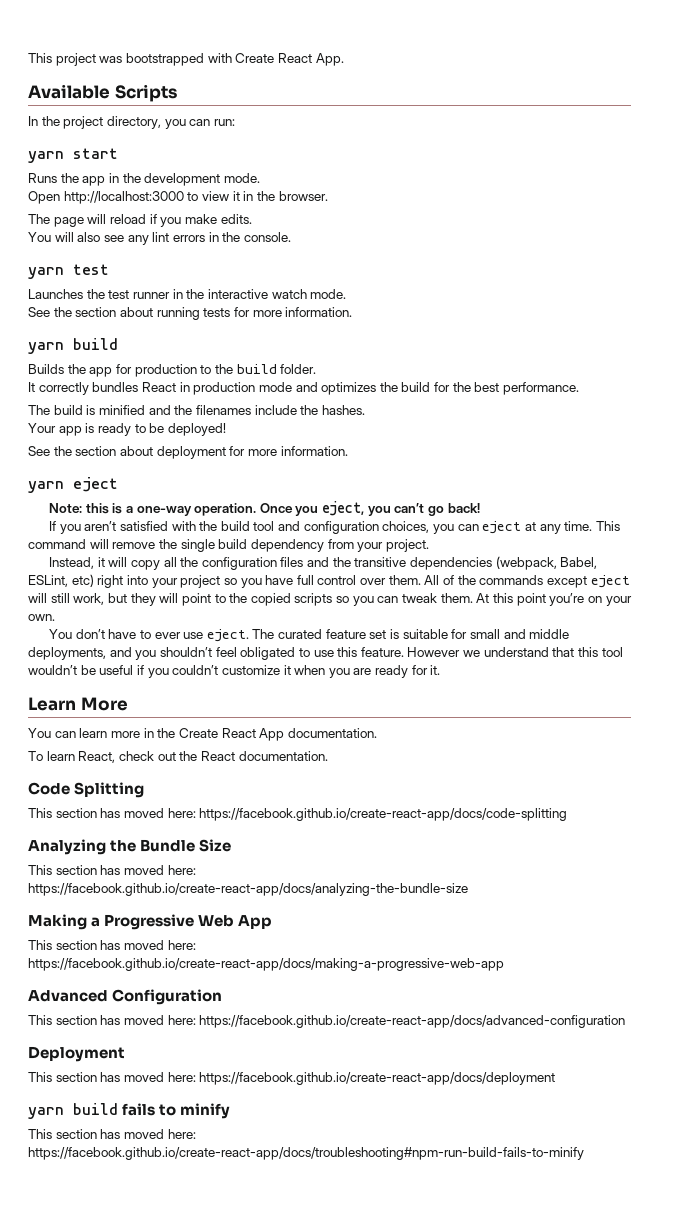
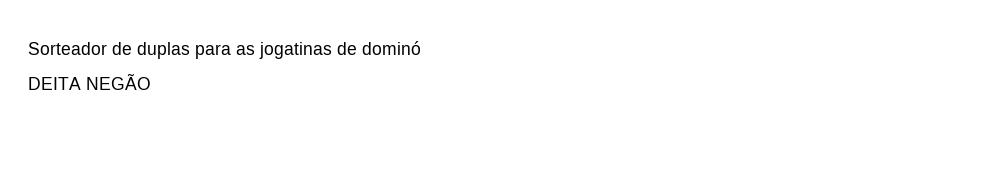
[28,53,344,66] [28,84,177,102] [28,116,235,129] [28,148,118,163] [28,173,260,186] [28,191,328,204] [28,214,252,227] [28,232,291,245] [28,264,109,279] [28,289,347,299] [28,307,353,320] [28,338,118,354] [28,364,317,377] [28,382,580,395] [28,405,365,415] [28,423,226,436] [28,446,348,459] [28,477,118,493] [48,501,480,516] [48,521,620,534] [28,539,429,552] [48,556,598,570] [28,574,630,588] [28,593,632,606] [28,614,55,621] [48,629,570,642] [28,647,623,660] [28,665,441,678] [28,697,128,711] [28,728,377,741] [28,751,328,763] [28,782,145,798] [28,808,568,821] [28,839,232,855] [28,865,196,875] [28,883,468,896] [28,914,273,930] [28,940,196,950] [28,958,504,971] [28,989,223,1005] [28,1015,626,1028] [28,1046,125,1062] [28,1072,556,1085] [28,1103,231,1119] [28,1129,196,1139] [28,1147,584,1160] This project was bootstrapped with Create React App. // Available Scripts // In the project directory, you can run: // yarn start // Runs the app in the development mode. // Open http://localhost:3000 to view it in the browser. // The page will reload if you make edits. // You will also see any lint errors in the console. // yarn test // Launches the test runner in the interactive watch mode. // See the section about running tests for more information. // yarn build // Builds the app for production to the build folder. // It correctly bundles React in production mode and optimizes the build for the best performance. // The build is minified and the filenames include the hashes. // Your app is ready to be deployed! // See the section about deployment for more information. // yarn eject // Note: this is a one-way operation. Once you eject, you can’t go back! // If you aren’t satisfied with the build tool and configuration choices, you can eject at any time. This command will remove the single build dependency from your project. // Instead, it will copy all the configuration files and the transitive dependencies (webpack, Babel, ESLint, etc) right into your project so you have full control over them. All of the commands except eject will still work, but they will point to the copied scripts so you can tweak them. At this point you’re on your own. // You don’t have to ever use eject. The curated feature set is suitable for small and middle deployments, and you shouldn’t feel obligated to use this feature. However we understand that this tool wouldn’t be useful if you couldn’t customize it when you are ready for it. // Learn More // You can learn more in the Create React App documentation. // To learn React, check out the React documentation. // Code Splitting // This section has moved here: https://facebook.github.io/create-react-app/docs/code-splitting // Analyzing the Bundle Size // This section has moved here: https://facebook.github.io/create-react-app/docs/analyzing-the-bundle-size // Making a Progressive Web App // This section has moved here: https://facebook.github.io/create-react-app/docs/making-a-progressive-web-app // Advanced Configuration // This section has moved here: https://facebook.github.io/create-react-app/docs/advanced-configuration // Deployment // This section has moved here: https://facebook.github.io/create-react-app/docs/deployment // yarn build fails to minify // This section has moved here: https://facebook.github.io/create-react-app/docs/troubleshooting#npm-run-build-fails-to-minify -> [28,41,421,59] [28,73,151,90] Sorteador de duplas para as jogatinas de dominó // DEITA NEGÃO

